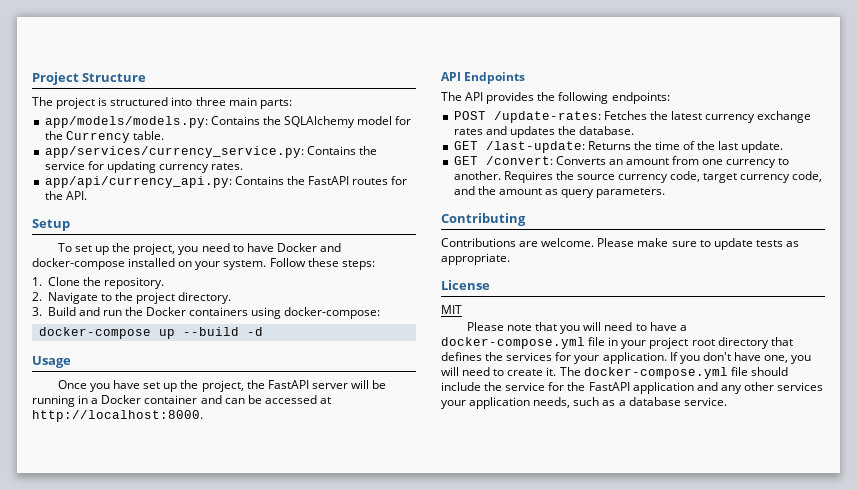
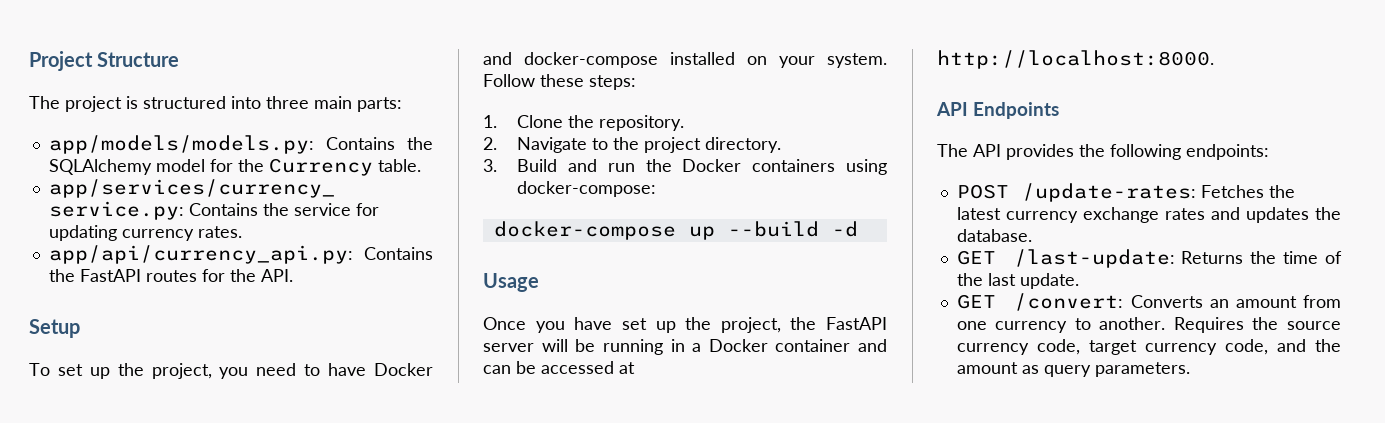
[441,213,526,226] [441,238,799,250] [441,253,510,265] [441,280,490,290] [441,305,462,314] [466,322,687,334] [441,337,793,349] [441,352,812,364] [441,367,788,379] [441,382,824,394] [441,397,727,409] // Contributing // Contributions are welcome. Please make sure to update tests as appropriate. // License // MIT // Please note that you will need to have a docker-compose.yml file in your project root directory that defines the services for your application. If you don't have one, you will need to create it. The docker-compose.yml file should include the service for the FastAPI application and any other services your application needs, such as a database service. -> (1190, 369) none

